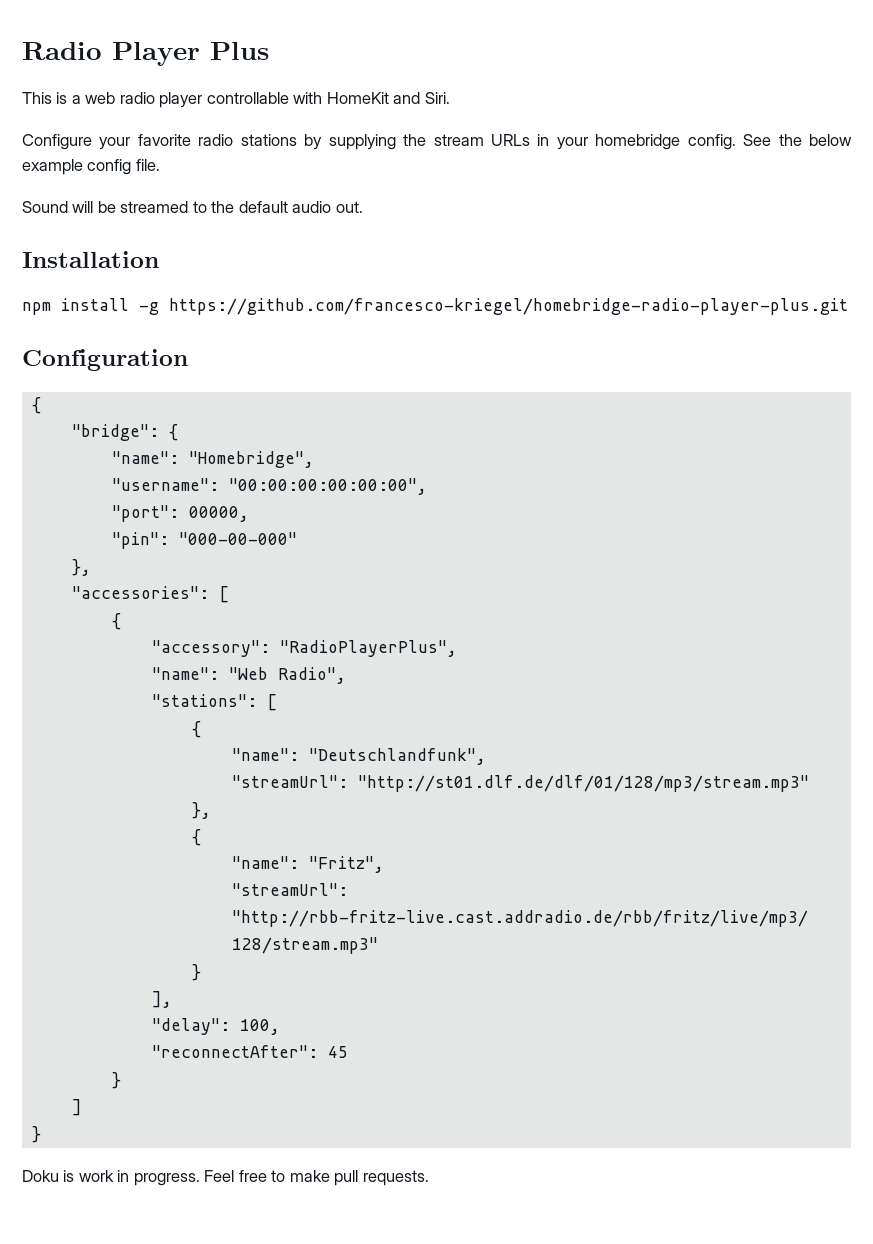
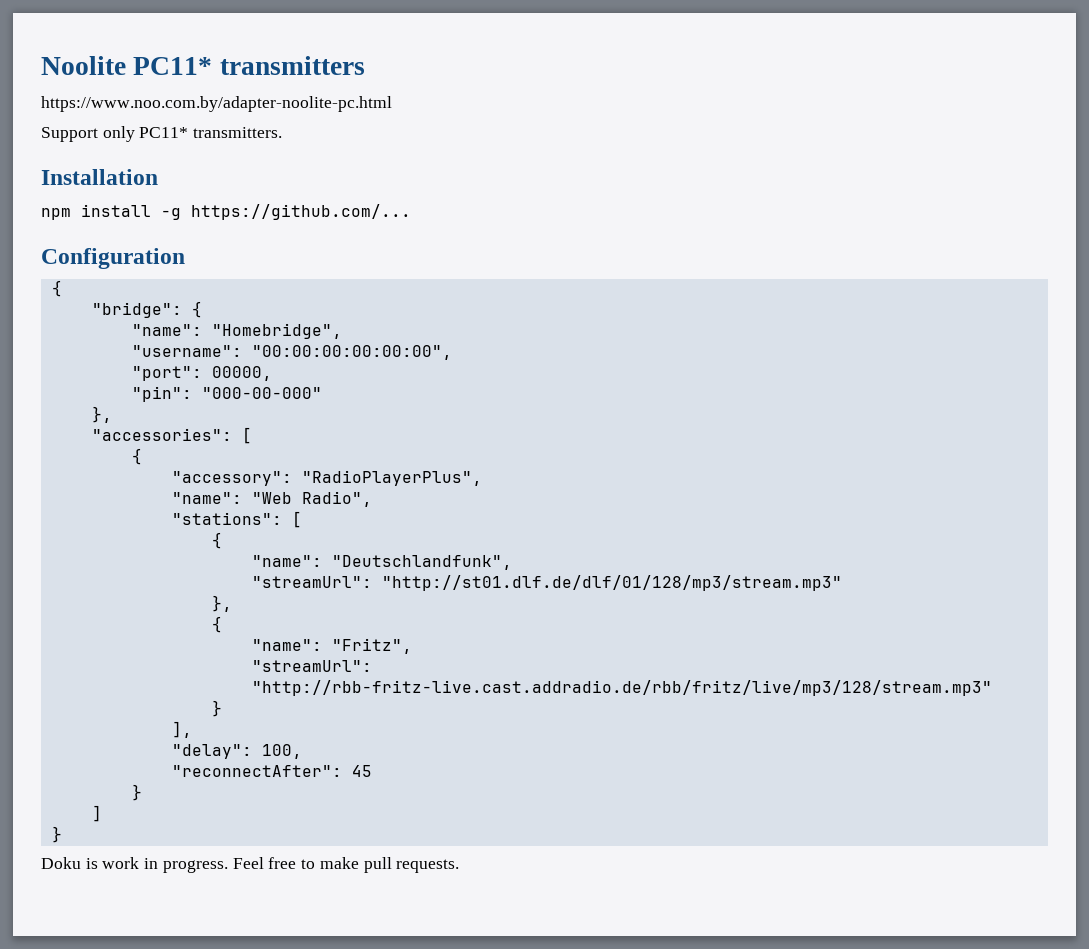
[22,42,269,66] [22,92,450,108] [22,134,852,150] [22,159,160,175] [22,201,363,213] Radio Player Plus // This is a web radio player controllable with HomeKit and Siri. // Configure your favorite radio stations by supplying the stream URLs in your homebridge config. See the below example config file. // Sound will be streamed to the default audio out. -> [41,56,365,75] [41,96,392,112] [41,126,283,142] Noolite РС11* transmitters // https://www.noo.com.by/adapter-noolite-pc.html // Support only PC11* transmitters.
[169,298,848,315] https://github.com/francesco-kriegel/homebridge-radio-player-plus.git -> [191,204,411,220] https://github.com/...

